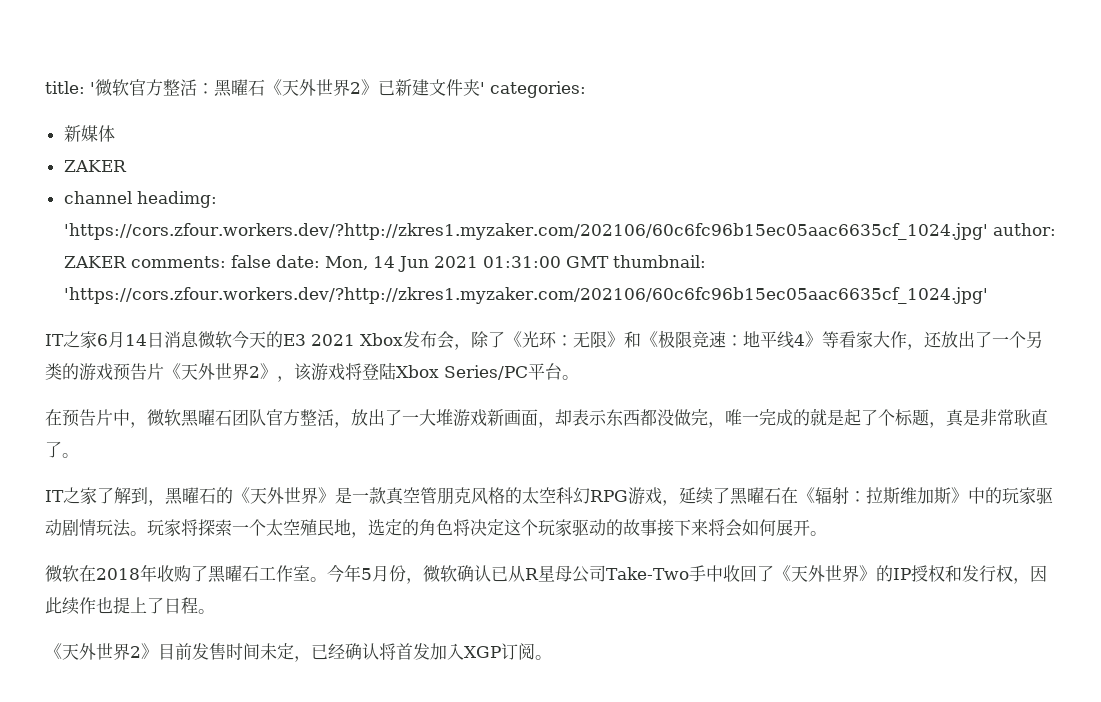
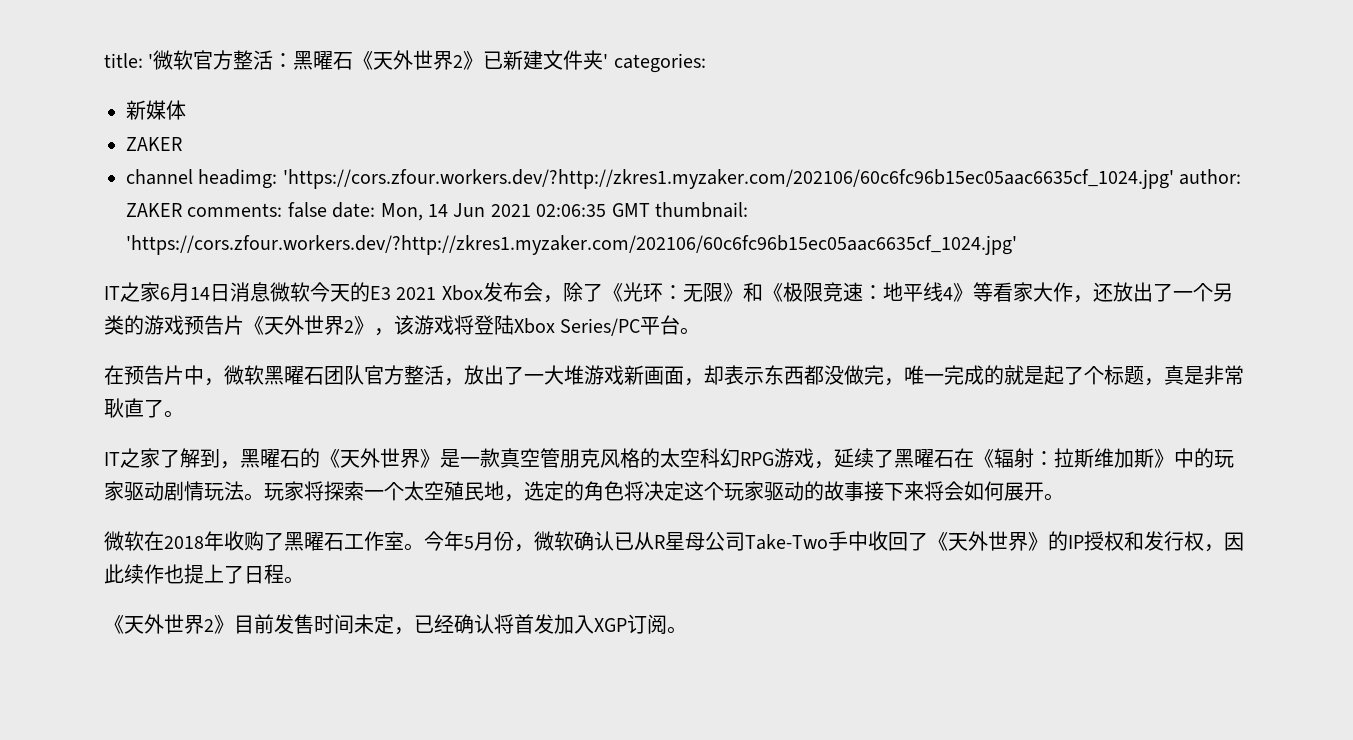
[482,256,561,268] 01:31:00 -> [536,204,607,217] 02:06:35

